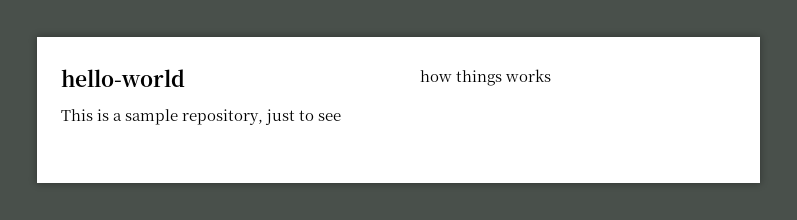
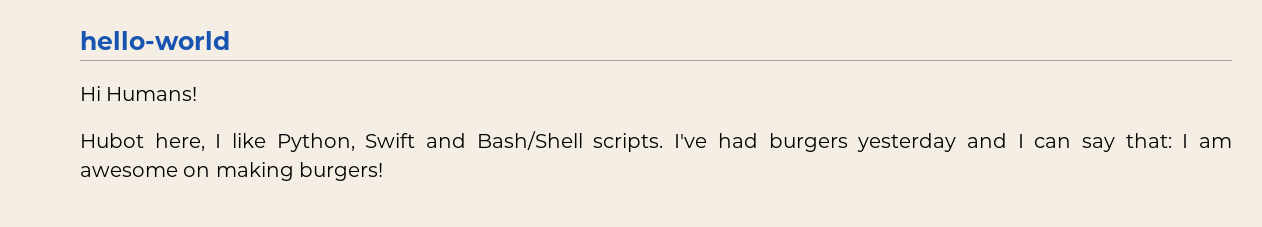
[61,109,342,125] [420,69,552,86] This is a sample repository, just to see how things works -> [80,86,198,101] [80,131,1233,152] [80,162,384,181] Hi Humans! // Hubot here, I like Python, Swift and Bash/Shell scripts. I've had burgers yesterday and I can say that: I am awesome on making burgers!

